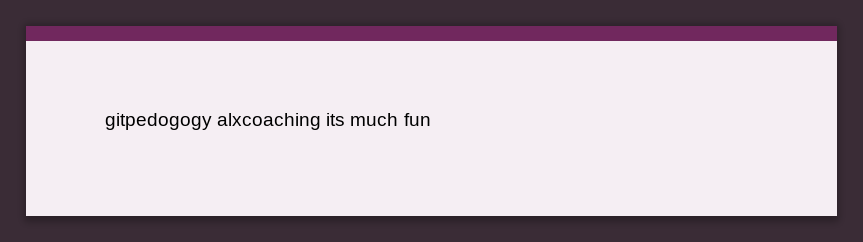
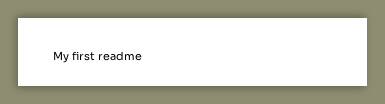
[105,113,431,130] gitpedogogy alxcoaching its much fun -> [53,51,142,63] My first readme

